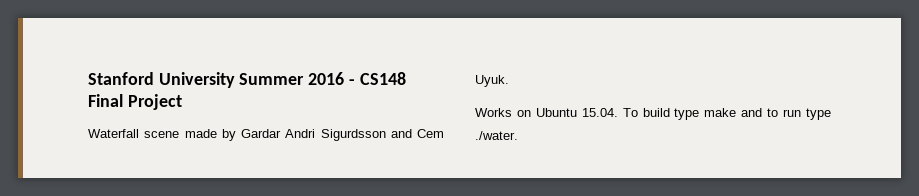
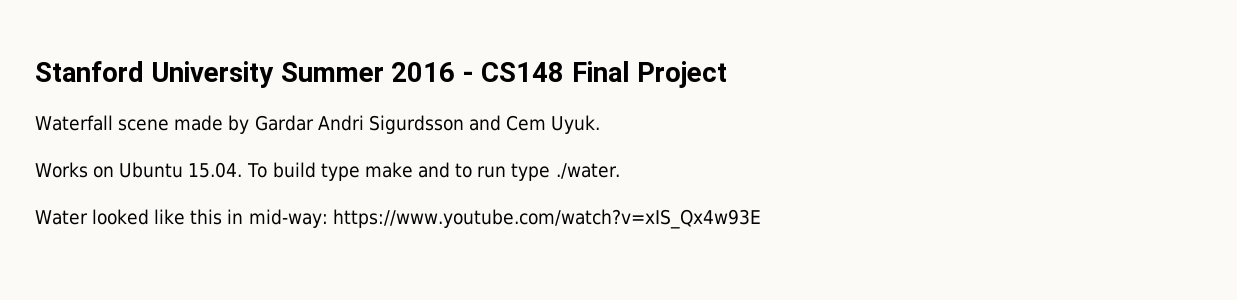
(518, 135) none -> [35,209,761,229] // Water looked like this in mid-way: https://www.youtube.com/watch?v=xIS_Qx4w93E

